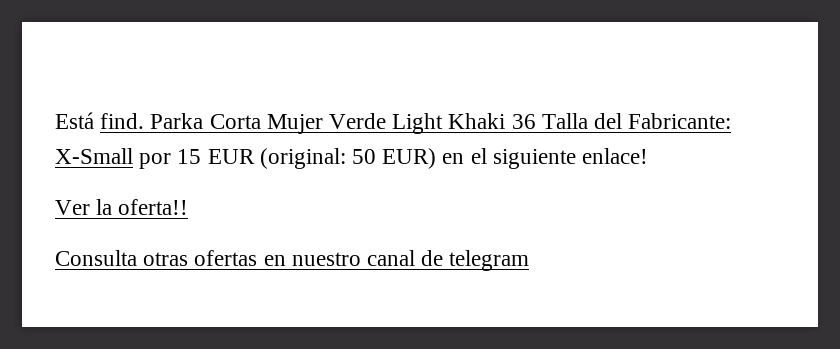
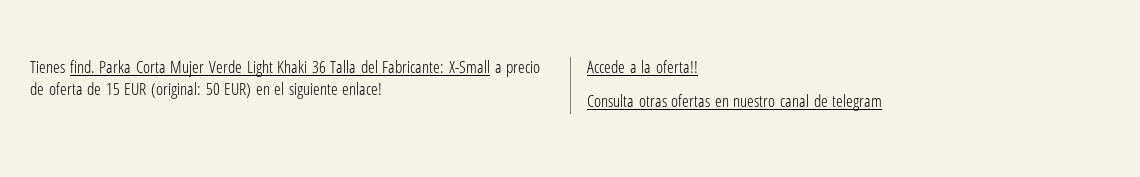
[55,112,94,129] Está -> [30,61,65,73] Tienes
[139,153,172,169] por -> [494,61,541,77] [30,82,102,95] a precio de oferta de
[55,200,90,215] Ver -> [587,60,637,73] Accede a

